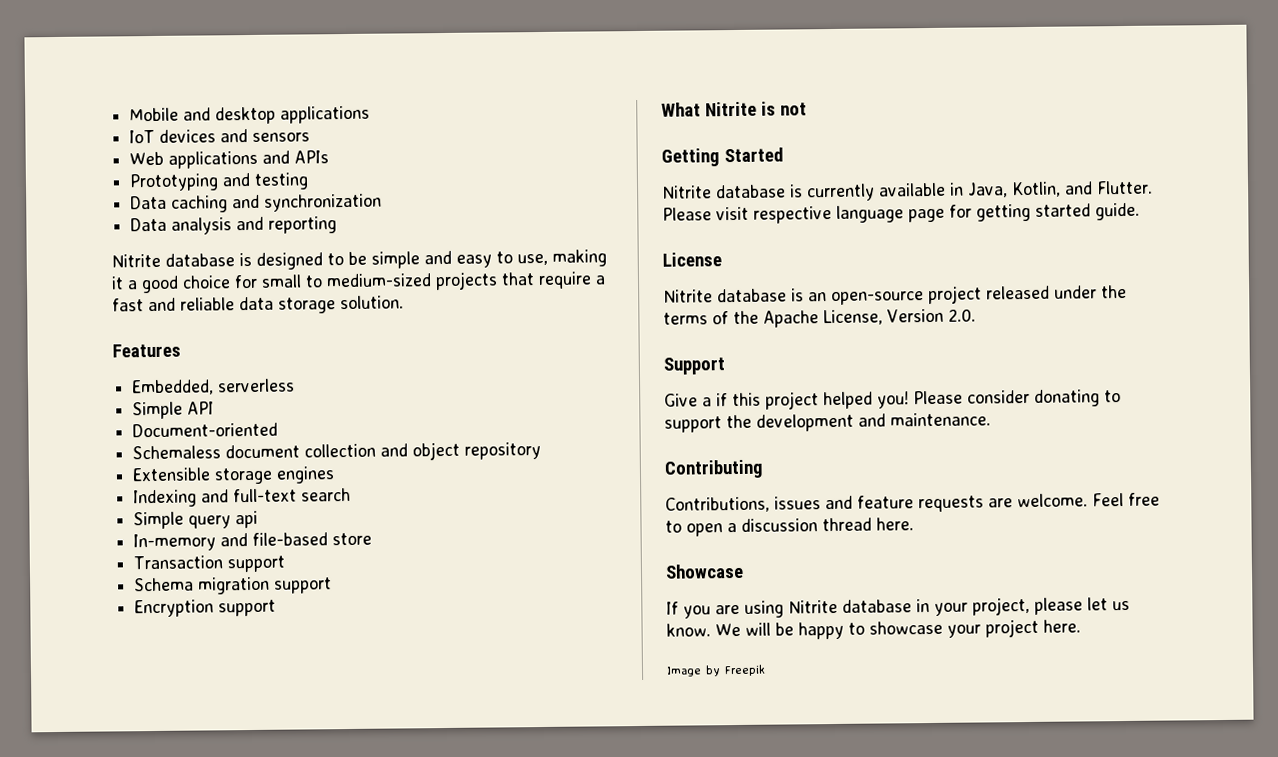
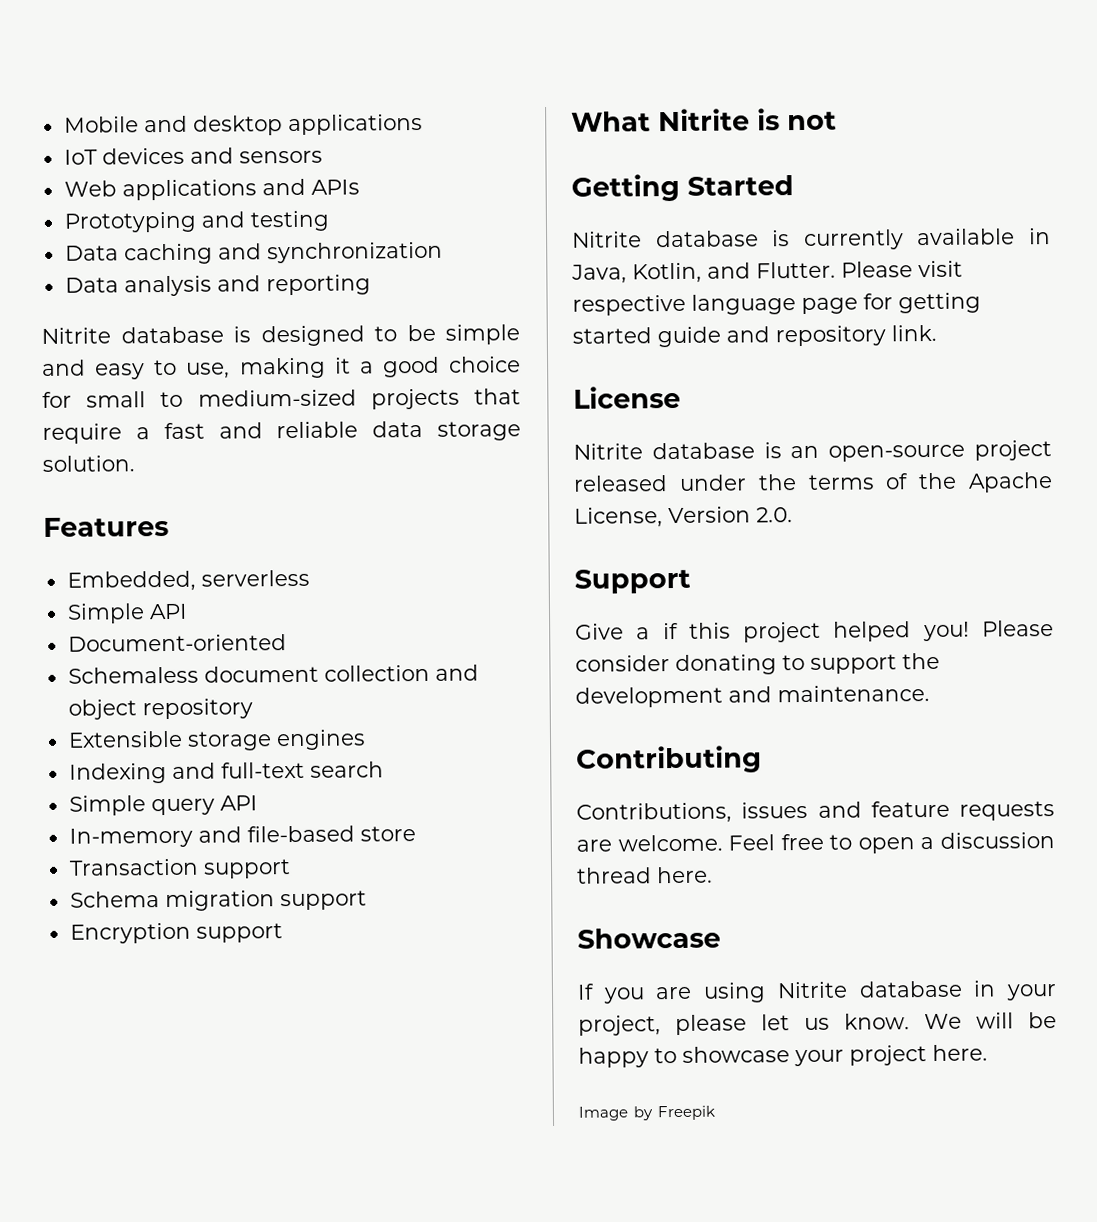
[235,510,259,529] api -> [219,795,258,811] API
[1095,202,1140,221] guide. -> [657,324,937,348] guide and repository link.

